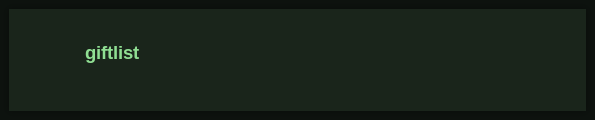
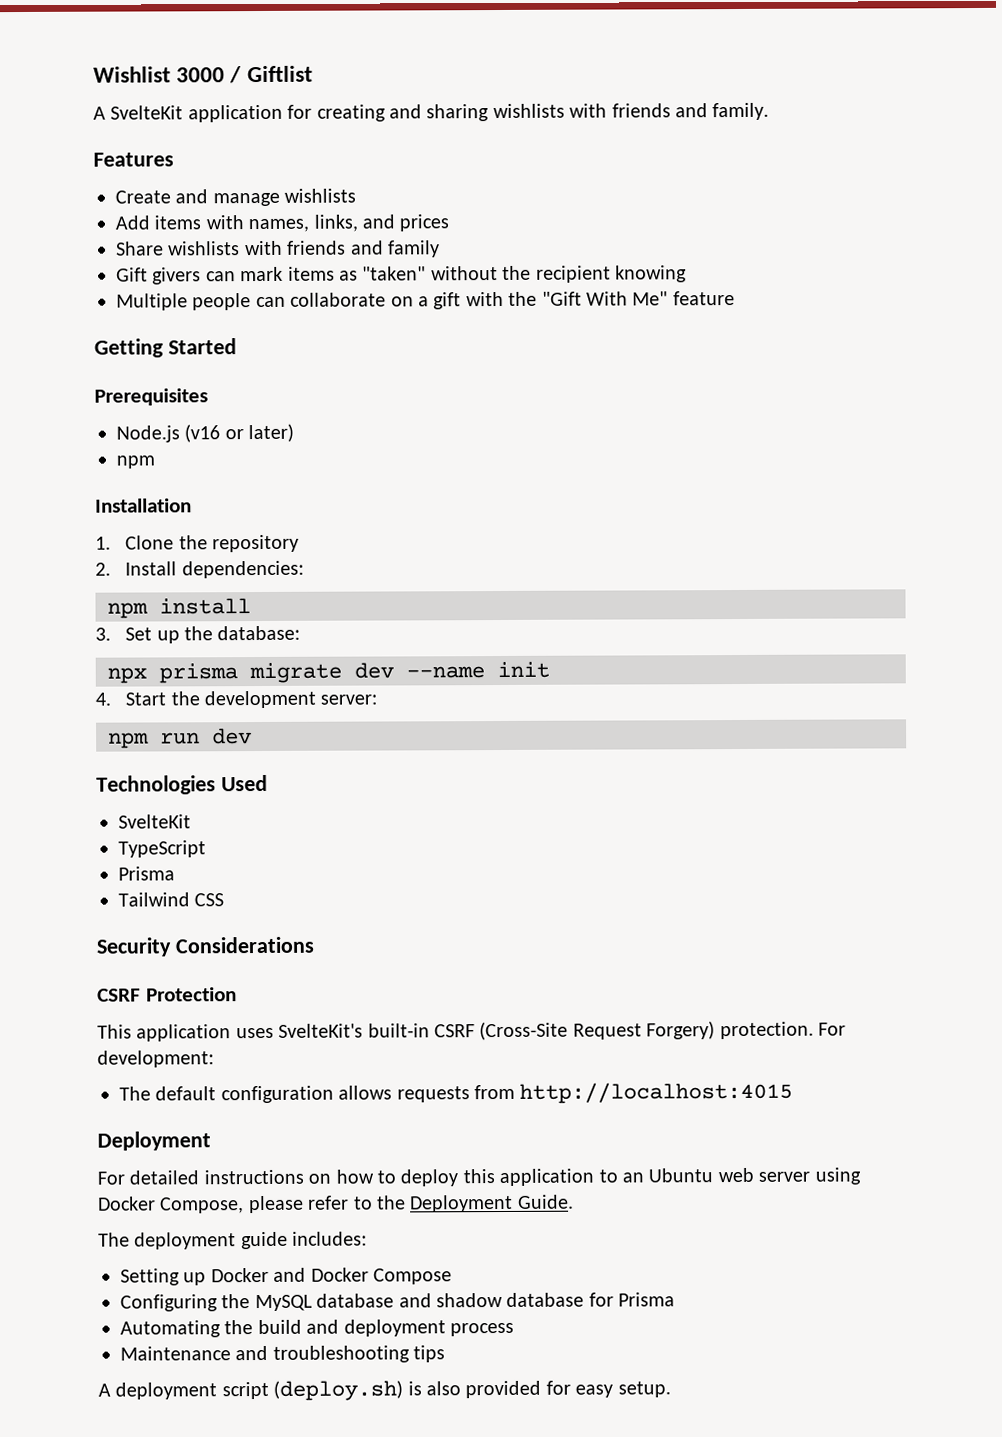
[85,46,139,63] giftlist -> [93,65,313,84] [93,102,770,123] [93,152,174,167] [115,188,357,207] [115,214,450,233] [115,240,440,258] [116,265,687,285] [116,291,735,311] [94,338,237,358] [94,388,208,406] [116,423,295,443] [116,455,155,469] [95,498,192,513] [95,534,300,553] [95,560,304,579] [107,598,251,619] [95,625,301,644] [107,661,550,684] [95,690,378,709] [108,728,252,749] [96,774,268,795] [118,814,191,829] [118,840,206,858] [118,866,175,881] [118,892,225,907] [96,936,314,957] [97,987,237,1002] [97,1021,846,1042] [97,1050,214,1068] [119,1081,794,1104] [97,1131,211,1151] [97,1167,861,1187] [97,1194,574,1214] [98,1231,368,1250] [120,1267,452,1286] [120,1292,676,1312] [120,1319,514,1338] [120,1345,446,1363] [98,1380,671,1401] Wishlist 3000 / Giftlist // A SvelteKit application for creating and sharing wishlists with friends and family. // Features // Create and manage wishlists // Add items with names, links, and prices // Share wishlists with friends and family // Gift givers can mark items as "taken" without the recipient knowing // Multiple people can collaborate on a gift with the "Gift With Me" feature // Getting Started // Prerequisites // Node.js (v16 or later) // npm // Installation // 1. Clone the repository // 2. Install dependencies: // npm install // 3. Set up the database: // npx prisma migrate dev --name init // 4. Start the development server: // npm run dev // Technologies Used // SvelteKit // TypeScript // Prisma // Tailwind CSS // Security Considerations // CSRF Protection // This application uses SvelteKit's built-in CSRF (Cross-Site Request Forgery) protection. For development: // The default configuration allows requests from http://localhost:4015 // Deployment // For detailed instructions on how to deploy this application to an Ubuntu web server using Docker Compose, please refer to the Deployment Guide. // The deployment guide includes: // Setting up Docker and Docker Compose // Configuring the MySQL database and shadow database for Prisma // Automating the build and deployment process // Maintenance and troubleshooting tips // A deployment script (deploy.sh) is also provided for easy setup.

